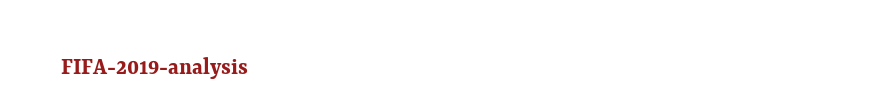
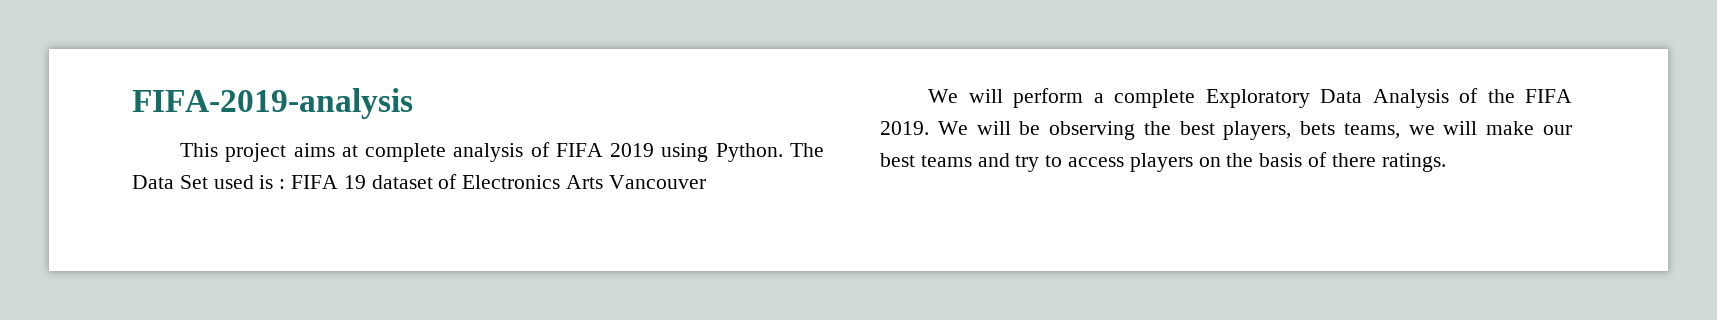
(248, 68) none -> [180,142,824,162] [132,174,706,189] [928,88,1572,108] [880,121,1572,140] [880,152,1446,172] // This project aims at complete analysis of FIFA 2019 using Python. The Data Set used is : FIFA 19 dataset of Electronics Arts Vancouver // We will perform a complete Exploratory Data Analysis of the FIFA 2019. We will be observing the best players, bets teams, we will make our best teams and try to access players on the basis of there ratings.

